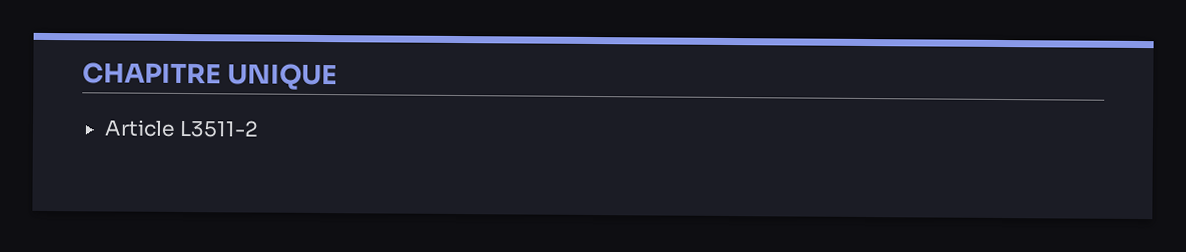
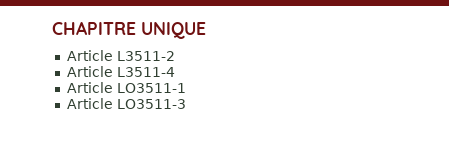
(260, 128) none -> [66,66,175,77] [66,82,186,93] [66,98,186,109] // Article L3511-4 // Article LO3511-1 // Article LO3511-3

